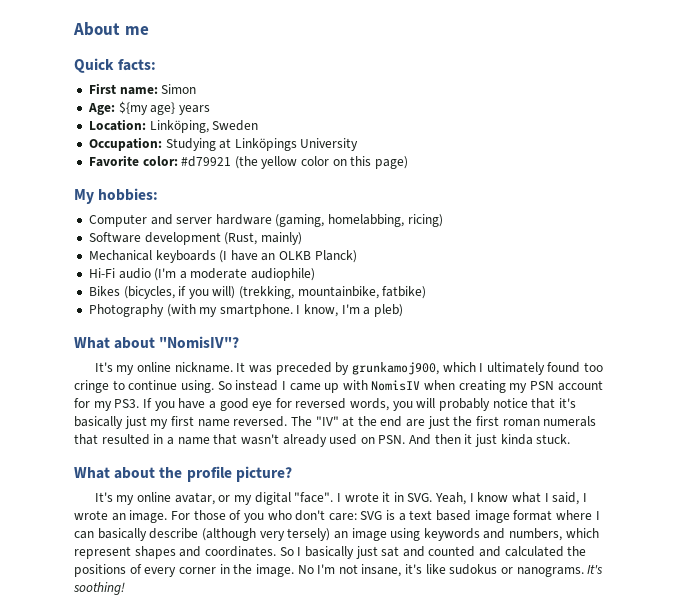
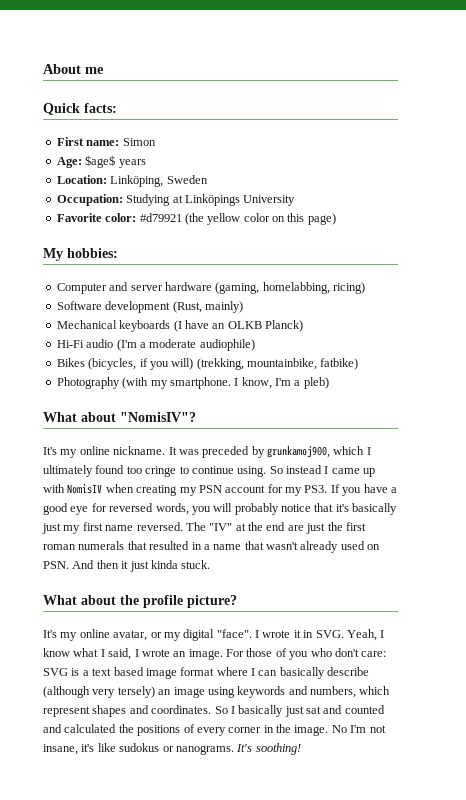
[118,101,176,115] ${my age} -> [85,155,116,168] $age$

